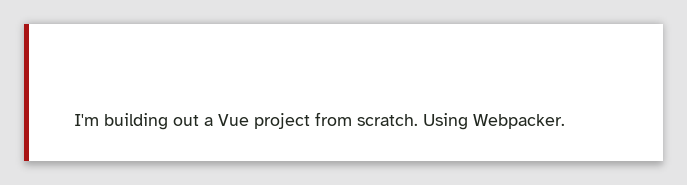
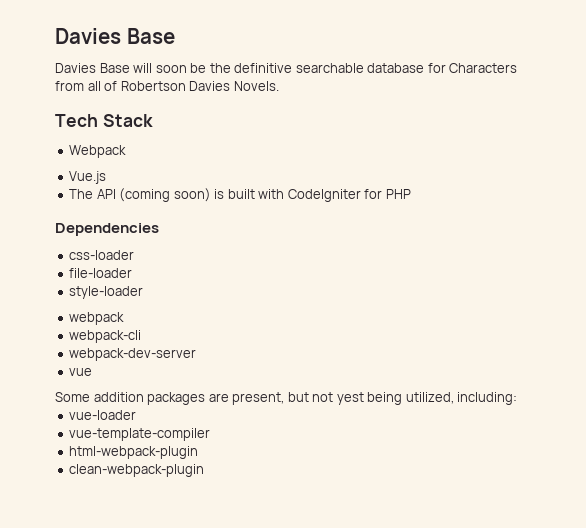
[74,112,565,130] I'm building out a Vue project from scratch. Using Webpacker. -> [55,28,175,44] [55,63,518,73] [55,81,279,91] [55,114,153,127] [69,145,127,158] [69,171,107,184] [69,188,411,202] [55,223,159,236] [69,250,135,260] [69,268,133,278] [69,286,144,299] [69,312,125,325] [69,330,142,343] [69,348,197,361] [69,368,93,376] [55,392,518,405] [69,410,137,420] [69,428,211,441] [69,446,199,459] [69,464,205,477] Davies Base // Davies Base will soon be the definitive searchable database for Characters from all of Robertson Davies Novels. // Tech Stack // Webpack // Vue.js // The API (coming soon) is built with CodeIgniter for PHP // Dependencies // css-loader // file-loader // style-loader // webpack // webpack-cli // webpack-dev-server // vue // Some addition packages are present, but not yest being utilized, including: // vue-loader // vue-template-compiler // html-webpack-plugin // clean-webpack-plugin

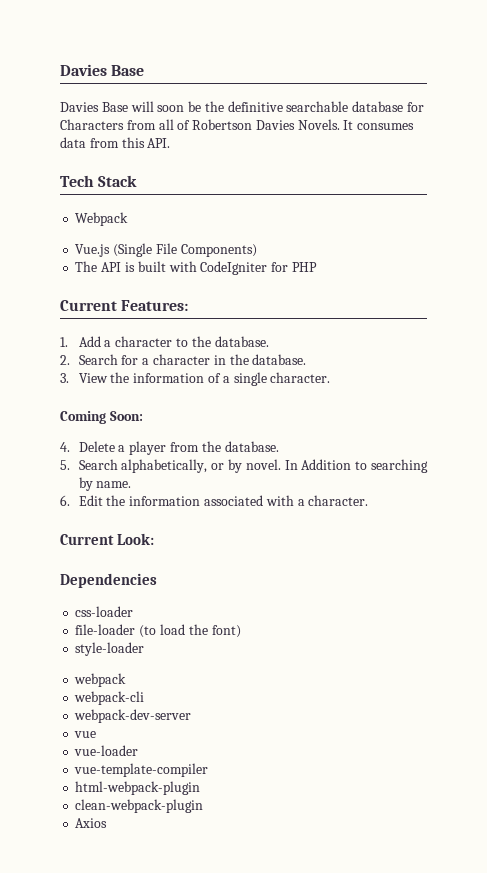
(279, 86) none -> [343,120,415,130] [60,137,171,148] It consumes data from this API.
(107, 177) none -> [113,243,257,257] (Single File Components)
[119,188,211,202] (coming soon) -> (122, 267) none
(411, 194) none -> [60,300,189,311] [60,336,269,347] [60,354,307,365] [60,372,331,386] [60,411,143,424] [60,441,279,455] [60,459,428,473] [78,477,132,491] [60,495,369,506] [60,533,154,545] // Current Features: // 1. Add a character to the database. // 2. Search for a character in the database. // 3. View the information of a single character. // Coming Soon: // 4. Delete a player from the database. // 5. Search alphabetically, or by novel. In Addition to searching by name. // 6. Edit the information associated with a character. // Current Look:
(133, 273) none -> [139,624,241,638] (to load the font)
[55,392,518,405] // Some addition packages are present, but not yest being utilized, including: -> (97, 734) none
(205, 470) none -> [75,818,108,828] // Axios

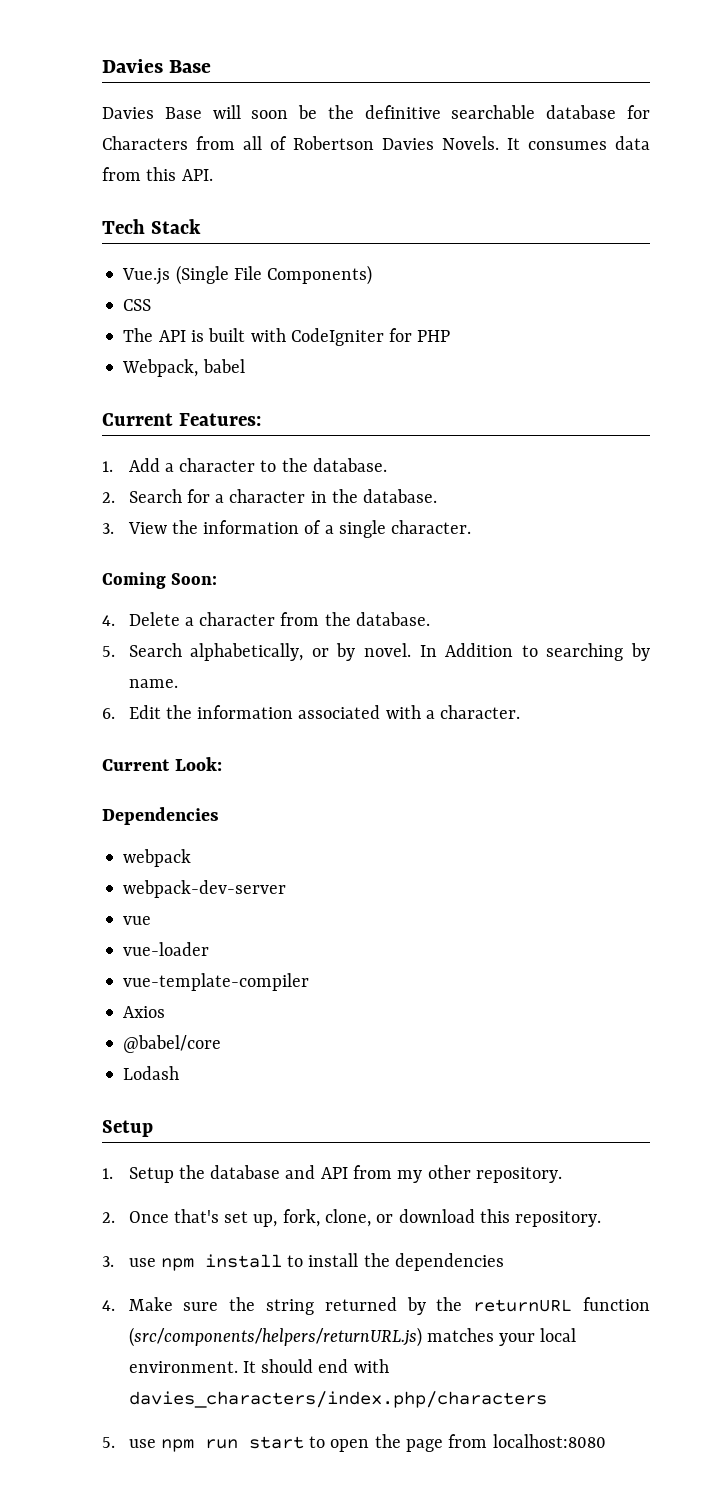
[75,212,129,226] // Webpack -> (201, 226) none
(257, 250) none -> [123,299,152,311] // CSS
(317, 267) none -> [122,359,245,377] // Webpack, babel
[129,441,167,455] player -> [199,612,276,626] character
[75,606,134,617] [75,624,241,638] [75,642,145,656] // css-loader // file-loader (to load the font) // style-loader -> (219, 816) none
[74,691,145,705] // webpack-cli -> (192, 858) none
[75,781,201,795] [75,799,204,813] [75,818,108,828] html-webpack-plugin // clean-webpack-plugin // Axios -> [123,1006,166,1018] [123,1035,222,1053] [123,1066,180,1080] [102,1120,153,1137] [102,1165,562,1183] [102,1209,602,1227] [102,1253,504,1271] [102,1297,651,1315] [128,1327,577,1347] [128,1359,389,1373] [128,1391,547,1408] [102,1434,606,1452] Axios // @babel/core // Lodash // Setup // 1. Setup the database and API from my other repository. // 2. Once that's set up, fork, clone, or download this repository. // 3. use npm install to install the dependencies // 4. Make sure the string returned by the returnURL function (src/components/helpers/returnURL.js) matches your local environment. It should end with davies_characters/index.php/characters // 5. use npm run start to open the page from localhost:8080

